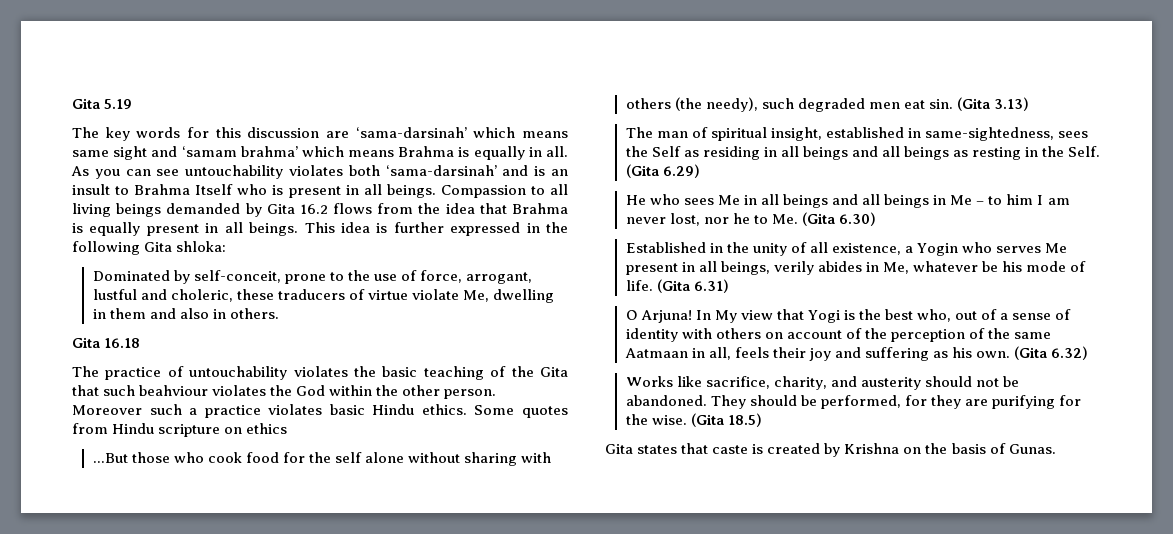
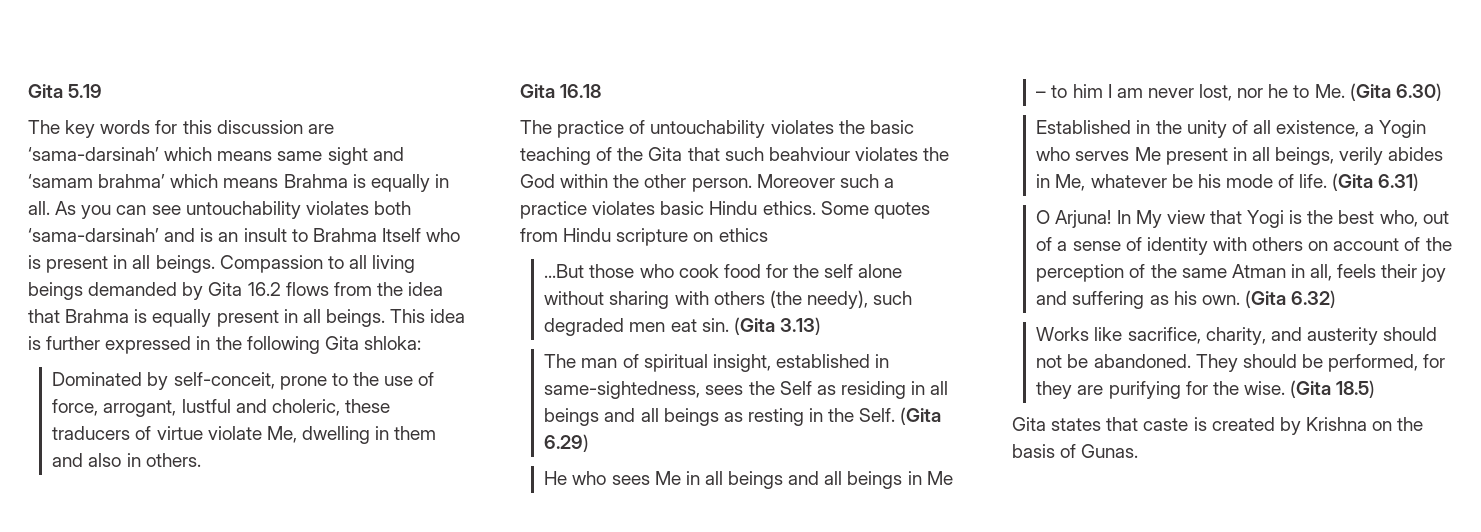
[624,348,688,358] Aatmaan -> [1231,264,1286,278] Atman

